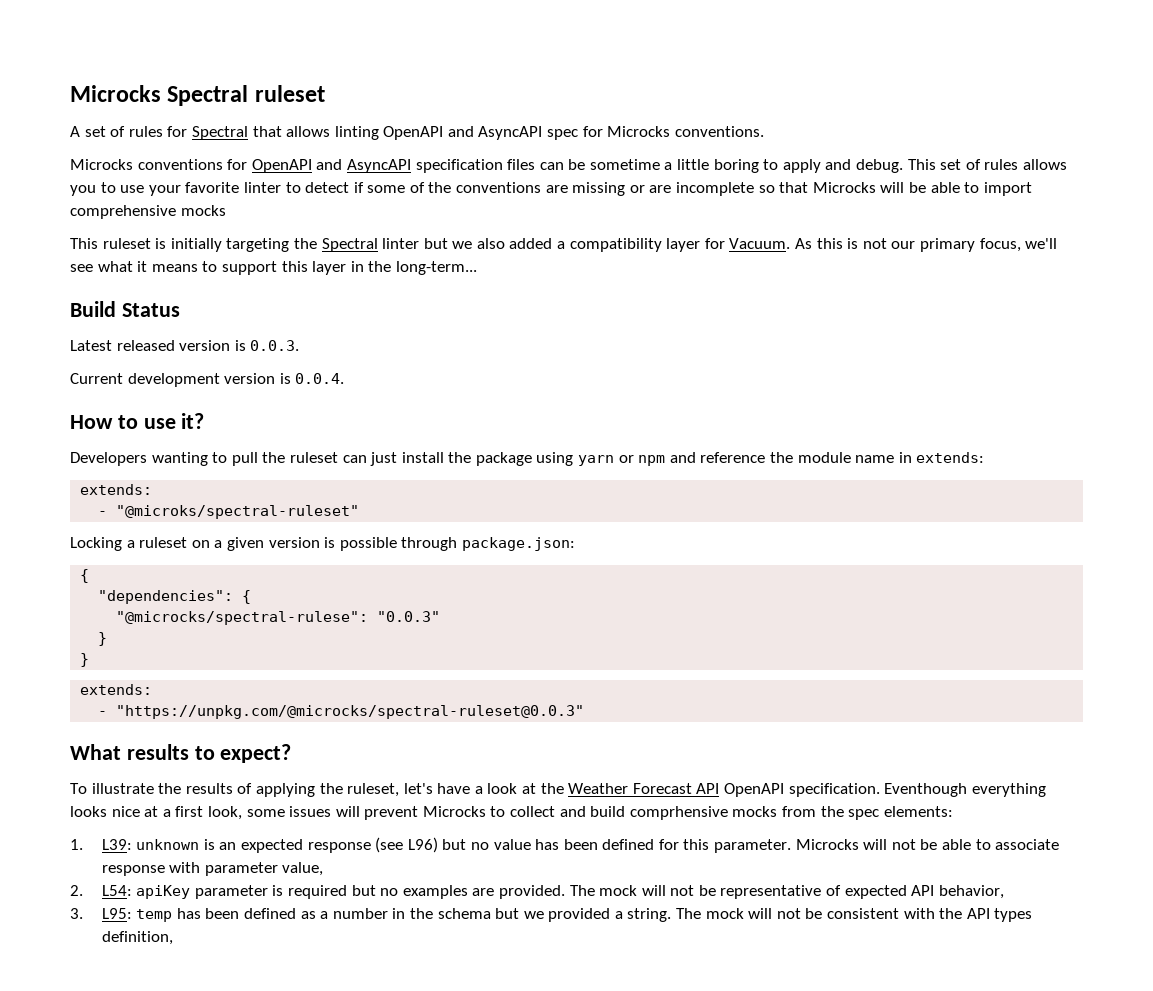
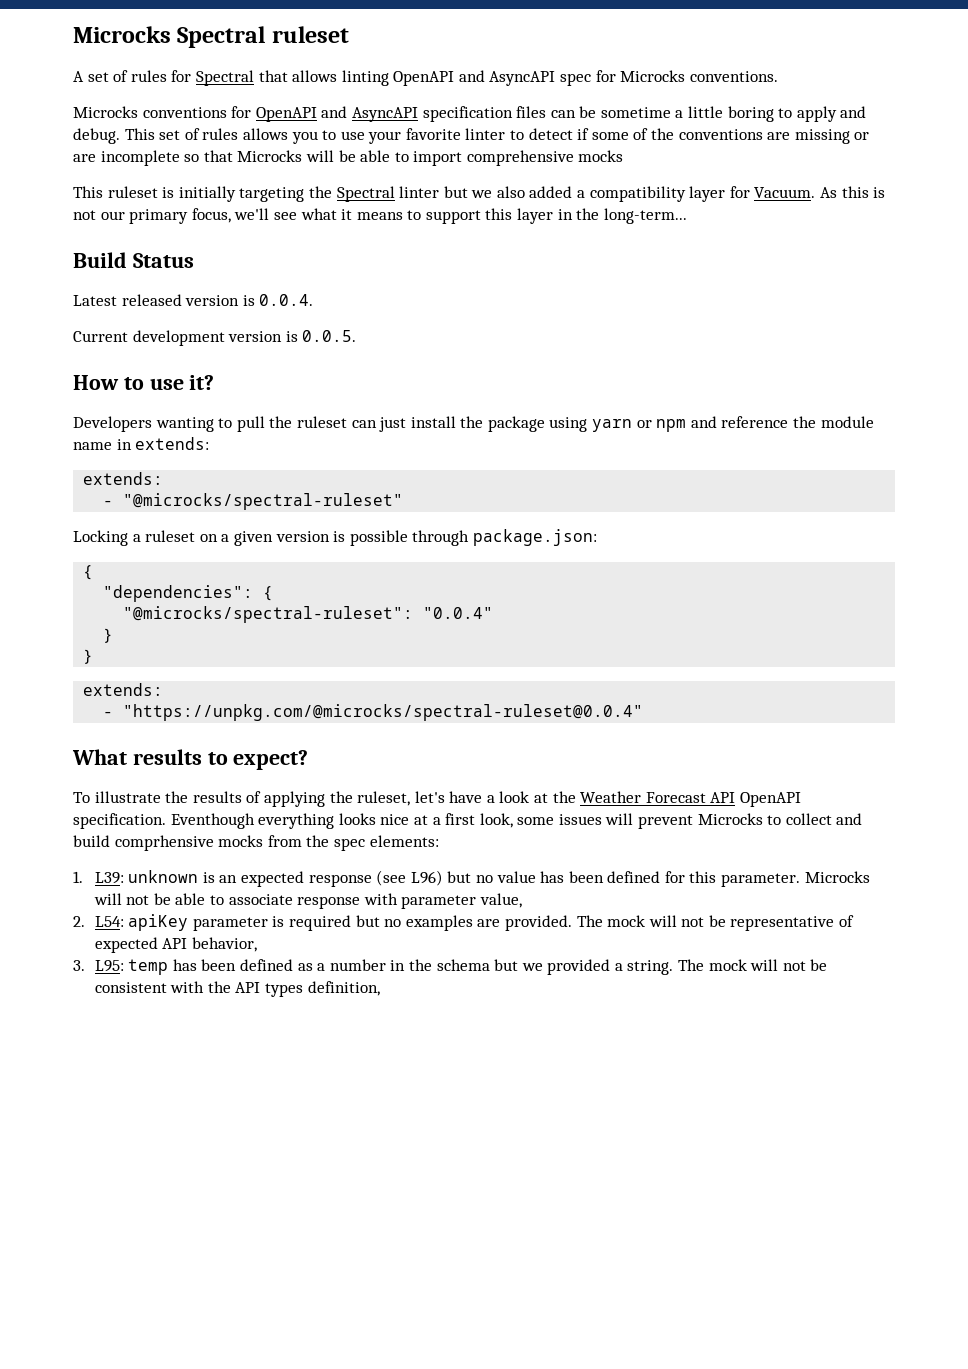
[250,340,300,351] 0.0.3. -> [259,294,314,306] 0.0.4.
[295,373,345,384] 0.0.4. -> [302,330,357,342] 0.0.5.
[116,505,360,519] "@microks/spectral-ruleset" -> [123,493,404,510] "@microcks/spectral-ruleset"
[116,611,441,625] "@microcks/spectral-rulese": "0.0.3" -> [123,606,494,623] "@microcks/spectral-ruleset": "0.0.4"
[116,705,585,719] "https://unpkg.com/@microcks/spectral-ruleset@0.0.3" -> [123,704,644,721] "https://unpkg.com/@microcks/spectral-ruleset@0.0.4"

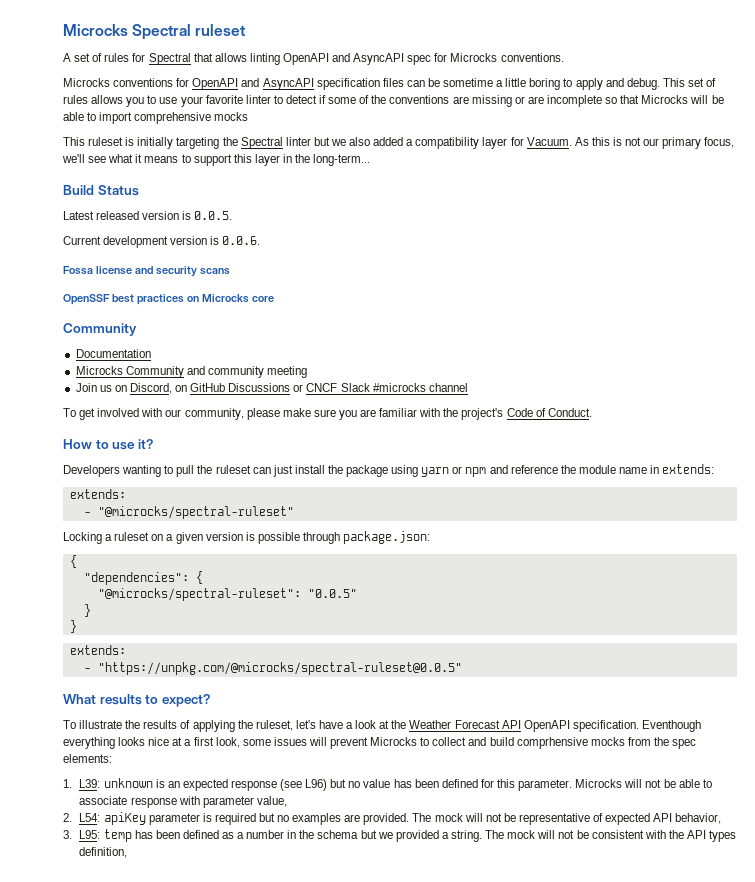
[259,294,314,306] 0.0.4. -> [194,211,233,220] 0.0.5.
[302,330,357,342] 0.0.5. -> [222,236,261,245] [63,266,230,277] [63,294,274,305] [63,323,137,336] [75,349,151,358] [75,366,308,378] [75,383,468,394] [63,408,592,420] 0.0.6. // Fossa license and security scans // OpenSSF best practices on Microcks core // Community // Documentation // Microcks Community and community meeting // Join us on Discord, on GitHub Discussions or CNCF Slack #microcks channel // To get involved with our community, please make sure you are familiar with the project's Code of Conduct.
[423,607,494,619] "0.0.4" -> [307,589,357,598] "0.0.5"
[123,704,644,721] "https://unpkg.com/@microcks/spectral-ruleset@0.0.4" -> [97,662,462,675] "https://unpkg.com/@microcks/spectral-ruleset@0.0.5"

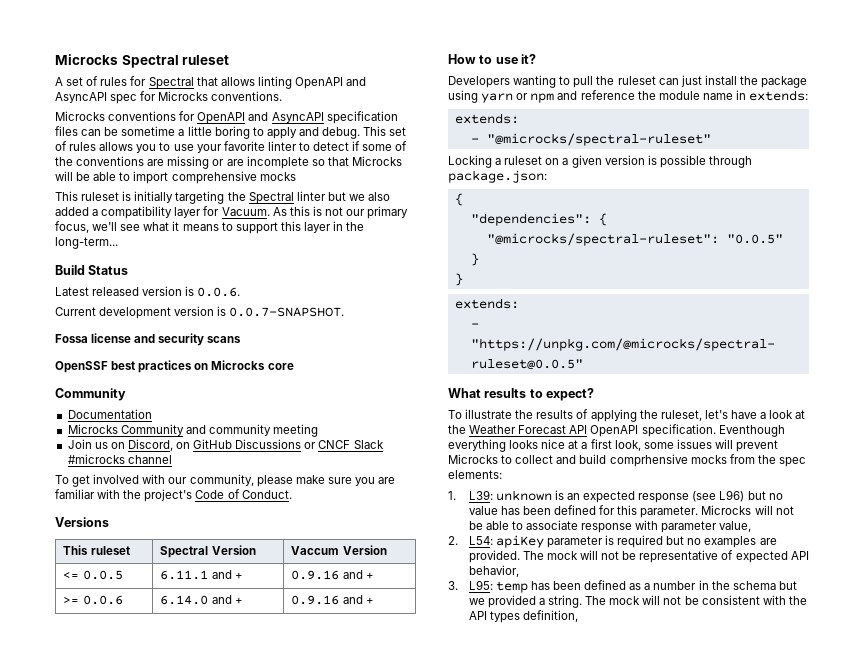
[194,211,233,220] 0.0.5. -> [197,287,241,297] 0.0.6.
[222,236,261,245] 0.0.6. -> [229,307,345,317] 0.0.7-SNAPSHOT.
(592, 412) none -> [55,517,109,527] [63,545,130,555] [160,545,256,558] [291,545,387,555] [63,570,123,580] [160,570,243,580] [291,570,374,580] [63,595,123,605] [160,595,243,605] [291,595,374,605] // Versions // This ruleset | Spectral Version | Vaccum Version // <= 0.0.5 | 6.11.1 and + | 0.9.16 and + // >= 0.0.6 | 6.14.0 and + | 0.9.16 and +

